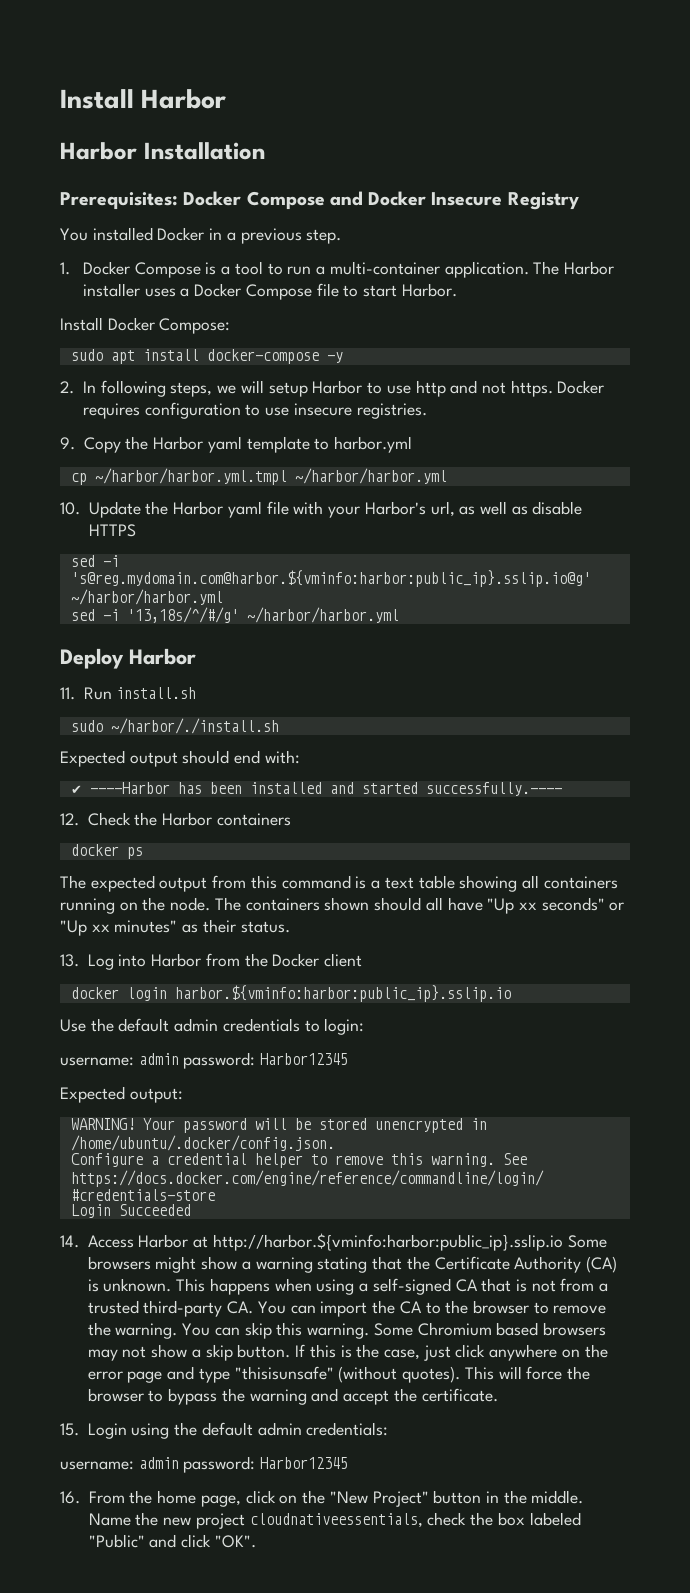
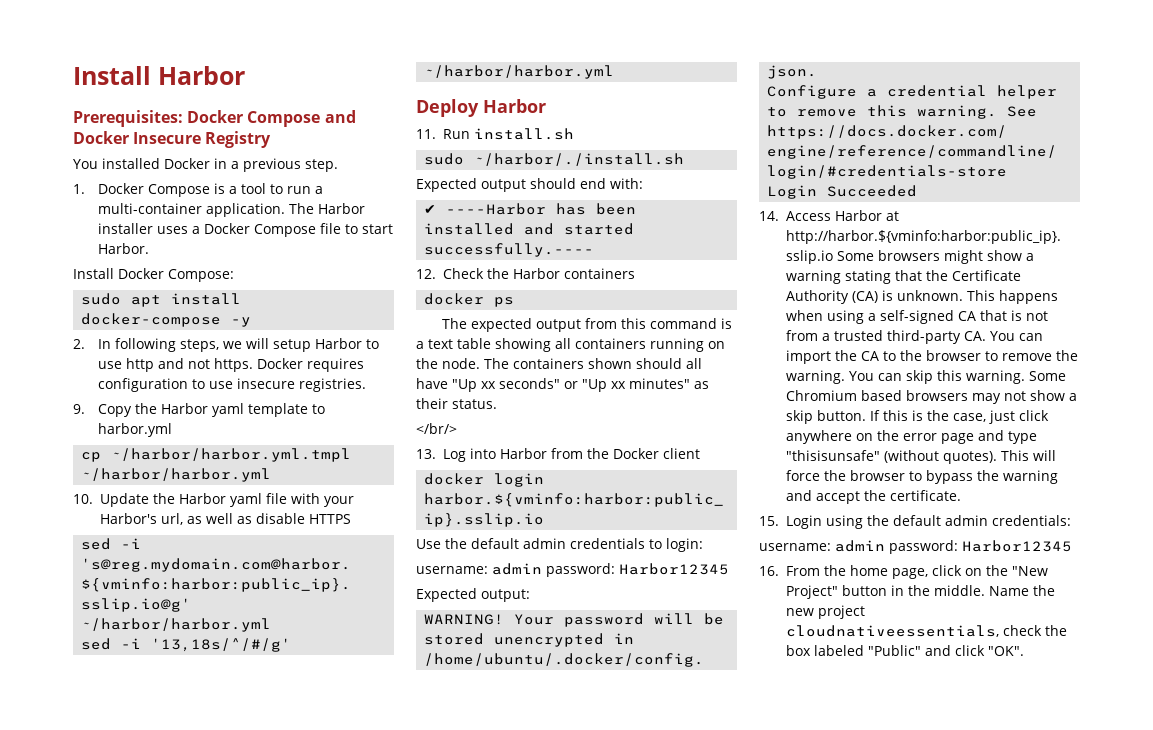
[60,142,265,160] // Harbor Installation -> (245, 75) none
(290, 927) none -> [416,423,457,434] // </br/>

